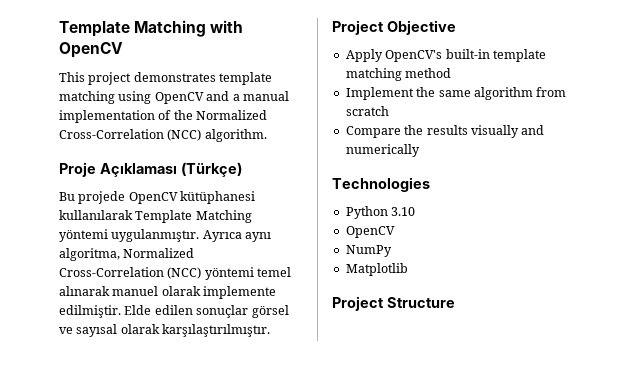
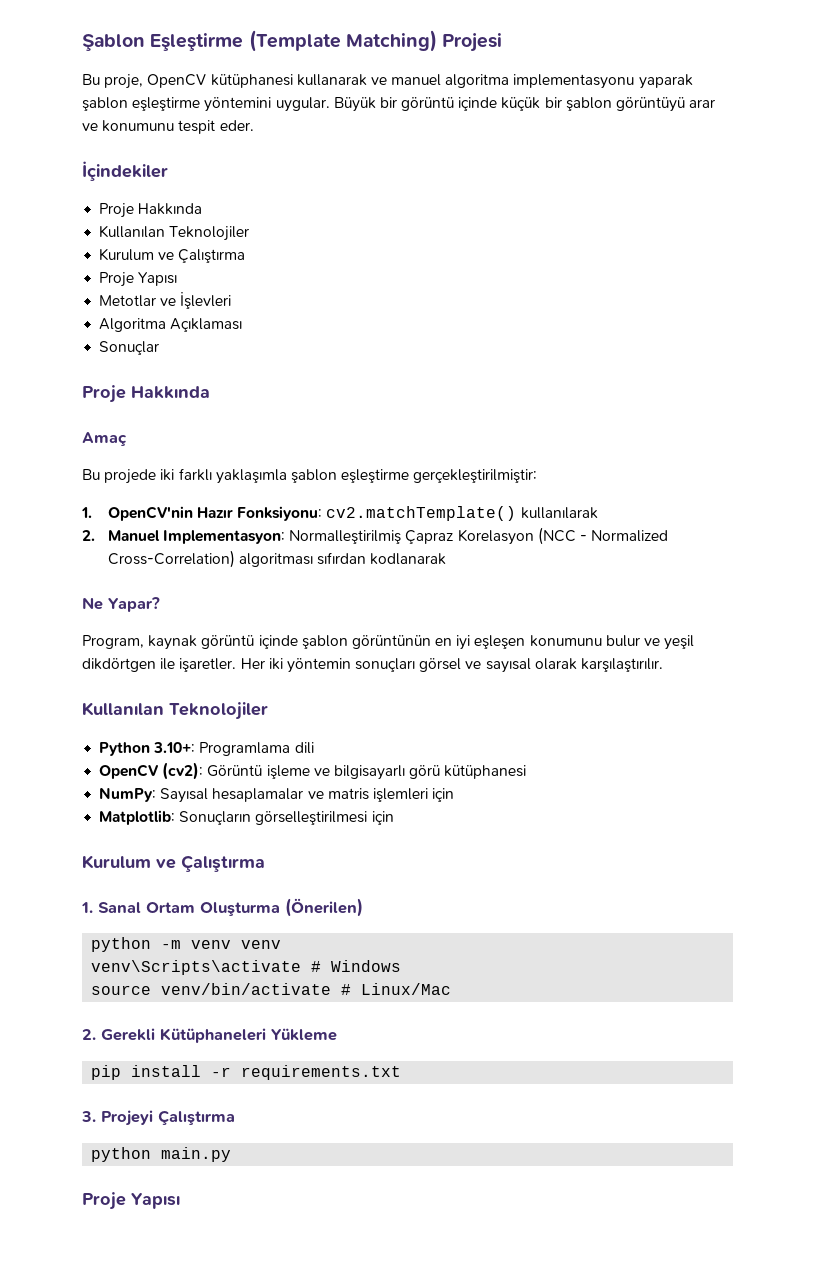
[59,20,244,37] [59,42,123,58] [59,72,273,85] [59,91,289,104] [59,110,268,123] [59,129,267,142] [59,162,242,177] [59,191,256,204] [59,210,252,223] [59,229,272,242] [59,248,195,261] [59,267,292,280] [59,286,277,299] [59,305,289,318] [59,324,271,337] [332,20,456,35] [345,49,546,62] [345,68,452,81] [345,87,567,100] [345,106,389,116] [345,125,545,138] [345,144,420,157] [332,177,430,192] [345,206,416,219] [345,226,395,238] [345,245,392,257] [345,263,408,276] [332,296,455,311] Template Matching with OpenCV // This project demonstrates template matching using OpenCV and a manual implementation of the Normalized Cross-Correlation (NCC) algorithm. // Proje Açıklaması (Türkçe) // Bu projede OpenCV kütüphanesi kullanılarak Template Matching yöntemi uygulanmıştır. Ayrıca aynı algoritma, Normalized Cross-Correlation (NCC) yöntemi temel alınarak manuel olarak implemente edilmiştir. Elde edilen sonuçlar görsel ve sayısal olarak karşılaştırılmıştır. // Project Objective // Apply OpenCV's built-in template matching method // Implement the same algorithm from scratch // Compare the results visually and numerically // Technologies // Python 3.10 // OpenCV // NumPy // Matplotlib // Project Structure -> [82,30,503,52] [82,74,693,89] [82,97,716,112] [82,120,254,134] [82,161,168,181] [99,203,203,218] [99,225,250,241] [99,248,246,263] [99,272,178,287] [99,292,232,309] [99,318,243,332] [99,341,160,355] [82,385,210,403] [82,432,127,446] [82,468,538,484] [81,506,598,521] [82,527,669,545] [107,550,447,568] [82,597,160,612] [82,635,695,650] [82,658,664,673] [82,702,268,720] [99,742,314,756] [99,762,527,780] [99,788,455,803] [99,810,394,825] [82,855,265,872] [81,898,363,917] [91,937,282,952] [91,960,402,975] [91,983,452,995] [82,1028,337,1043] [91,1065,402,1080] [81,1110,235,1126] [91,1147,232,1162] [82,1192,180,1210] Şablon Eşleştirme (Template Matching) Projesi // Bu proje, OpenCV kütüphanesi kullanarak ve manuel algoritma implementasyonu yaparak şablon eşleştirme yöntemini uygular. Büyük bir görüntü içinde küçük bir şablon görüntüyü arar ve konumunu tespit eder. // İçindekiler // Proje Hakkında // Kullanılan Teknolojiler // Kurulum ve Çalıştırma // Proje Yapısı // Metotlar ve İşlevleri // Algoritma Açıklaması // Sonuçlar // Proje Hakkında // Amaç // Bu projede iki farklı yaklaşımla şablon eşleştirme gerçekleştirilmiştir: // 1. OpenCV'nin Hazır Fonksiyonu: cv2.matchTemplate() kullanılarak // 2. Manuel Implementasyon: Normalleştirilmiş Çapraz Korelasyon (NCC - Normalized Cross-Correlation) algoritması sıfırdan kodlanarak // Ne Yapar? // Program, kaynak görüntü içinde şablon görüntünün en iyi eşleşen konumunu bulur ve yeşil dikdörtgen ile işaretler. Her iki yöntemin sonuçları görsel ve sayısal olarak karşılaştırılır. // Kullanılan Teknolojiler // Python 3.10+: Programlama dili // OpenCV (cv2): Görüntü işleme ve bilgisayarlı görü kütüphanesi // NumPy: Sayısal hesaplamalar ve matris işlemleri için // Matplotlib: Sonuçların görselleştirilmesi için // Kurulum ve Çalıştırma // 1. Sanal Ortam Oluşturma (Önerilen) // python -m venv venv // venv\Scripts\activate # Windows // source venv/bin/activate # Linux/Mac // 2. Gerekli Kütüphaneleri Yükleme // pip install -r requirements.txt // 3. Projeyi Çalıştırma // python main.py // Proje Yapısı

